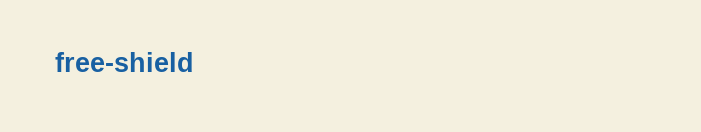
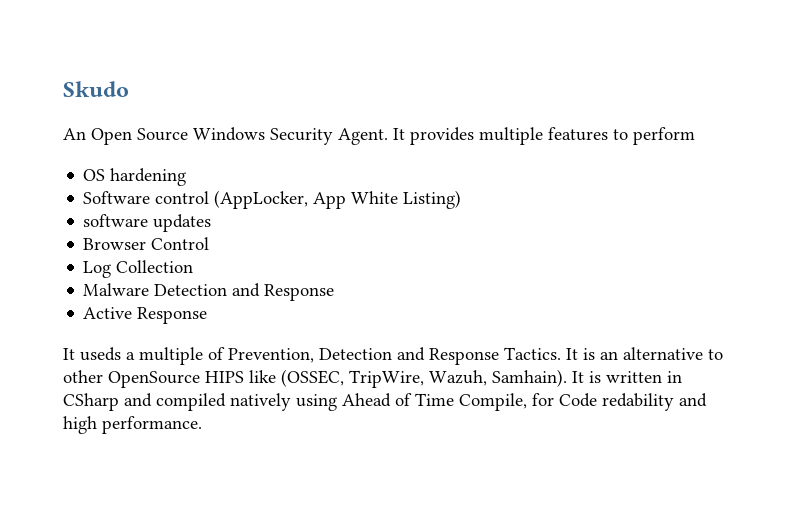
[55,52,194,72] free-shield -> [63,81,129,97] [63,127,695,145] [83,168,187,186] [83,190,462,209] [83,214,212,232] [83,237,210,250] [83,260,194,278] [83,283,335,301] [83,307,208,324] [63,347,723,365] [63,369,682,388] [63,393,707,411] [63,416,202,434] Skudo // An Open Source Windows Security Agent. It provides multiple features to perform // OS hardening // Software control (AppLocker, App White Listing) // software updates // Browser Control // Log Collection // Malware Detection and Response // Active Response // It useds a multiple of Prevention, Detection and Response Tactics. It is an alternative to other OpenSource HIPS like (OSSEC, TripWire, Wazuh, Samhain). It is written in CSharp and compiled natively using Ahead of Time Compile, for Code redability and high performance.

